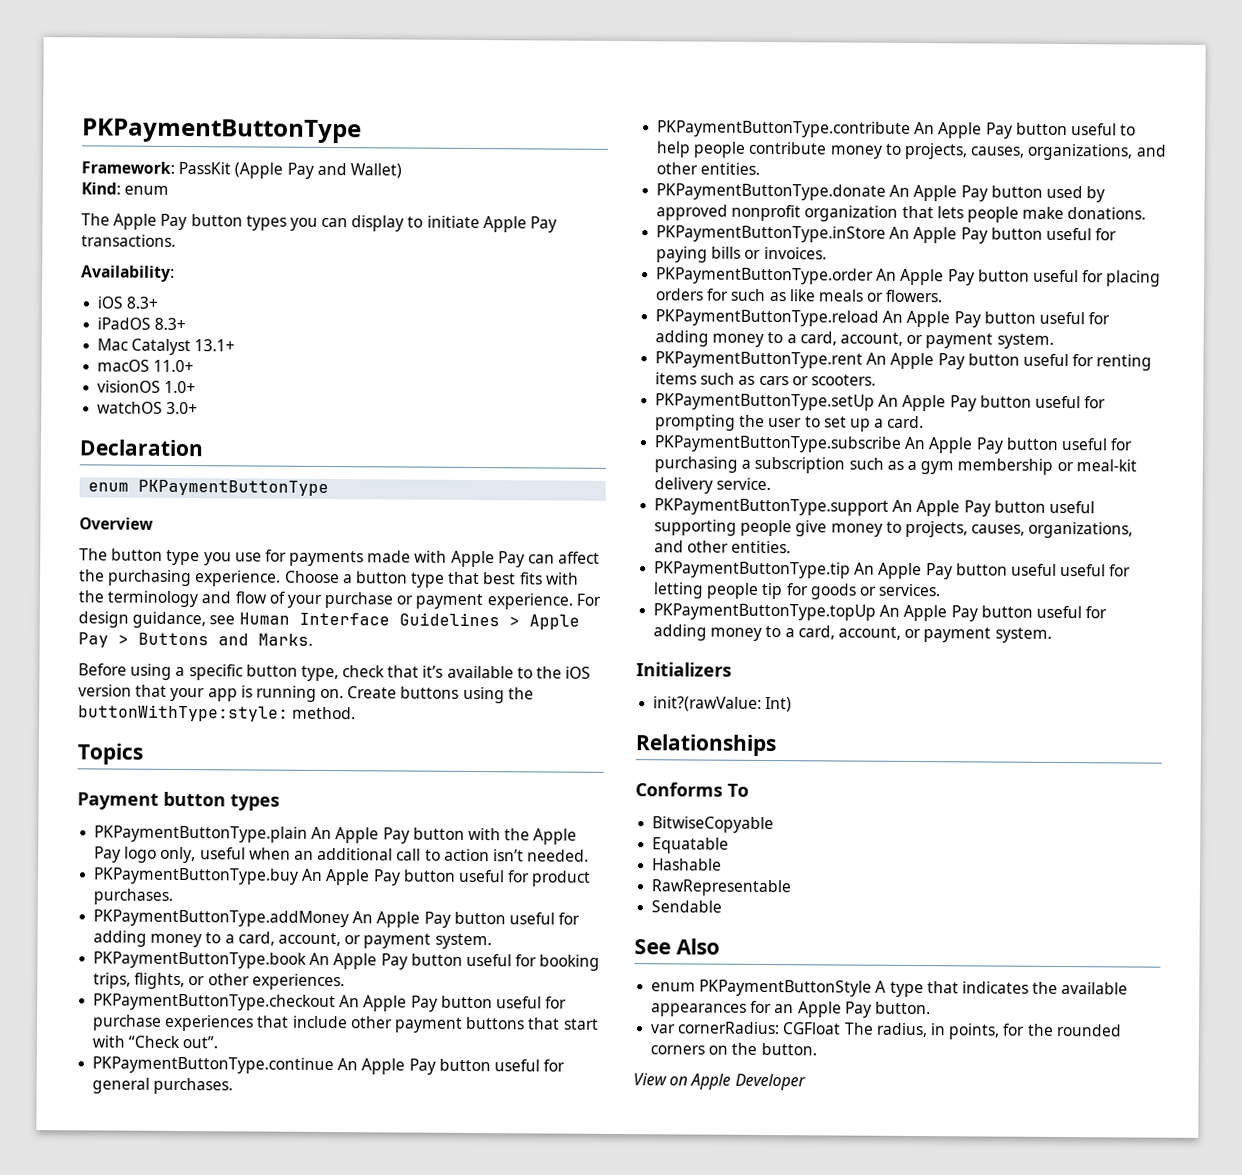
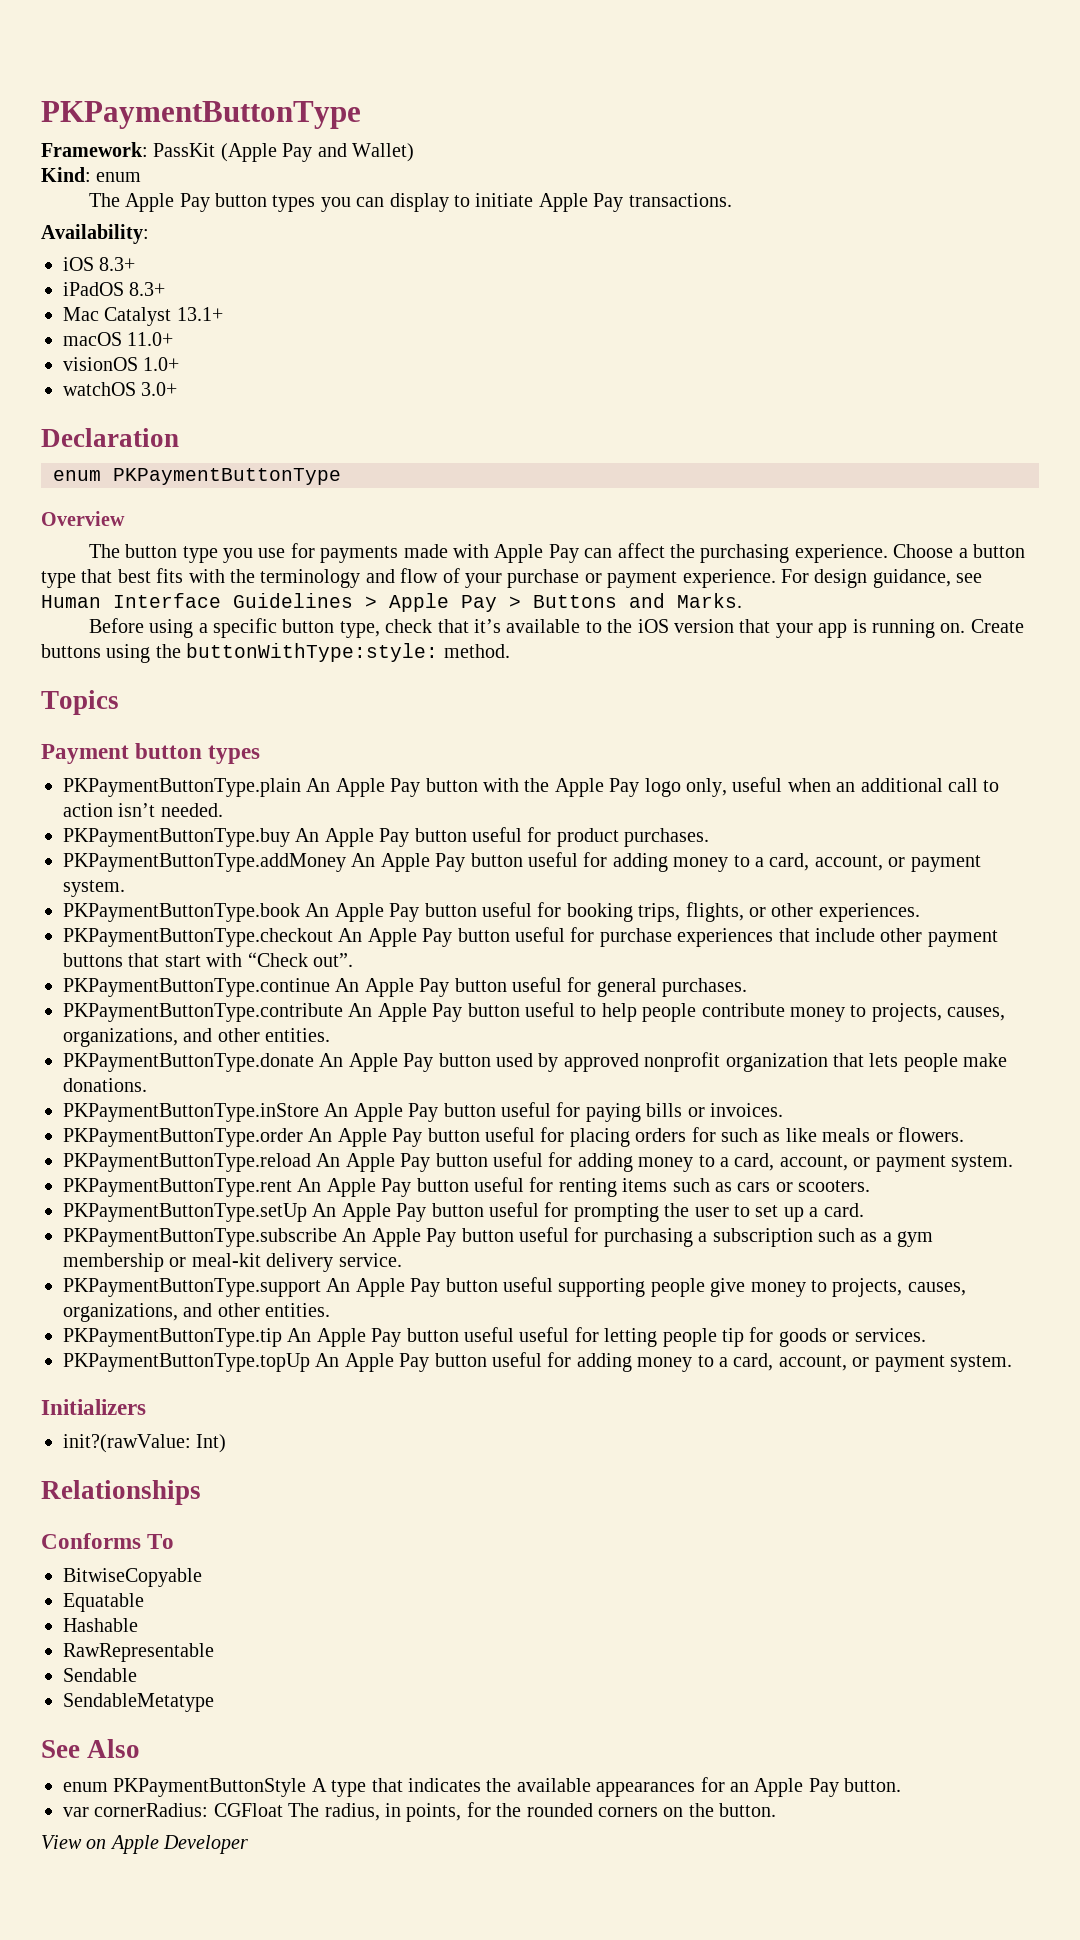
(723, 906) none -> [63,1693,214,1712] // SendableMetatype

